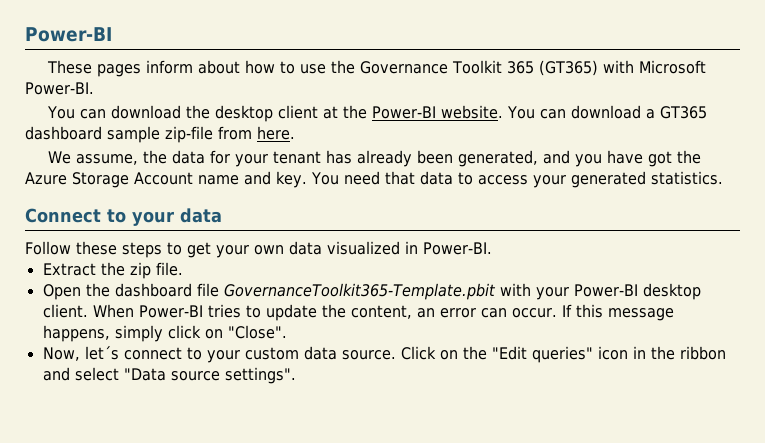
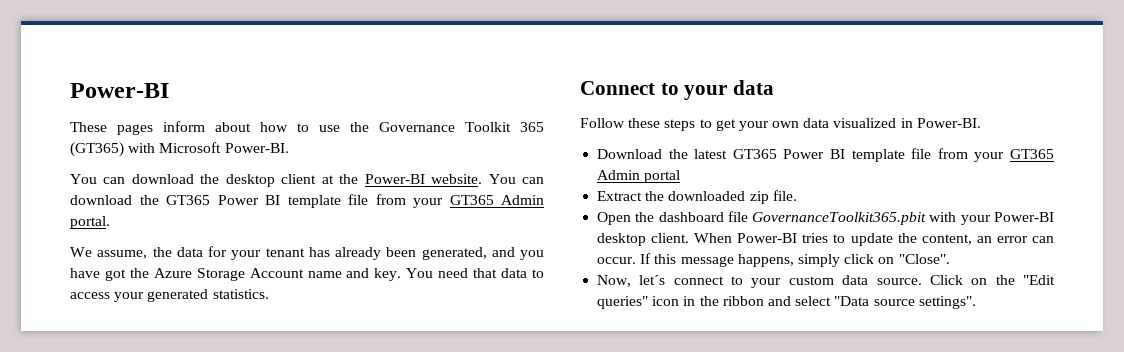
[645,106,707,119] [25,126,295,143] a GT365 dashboard sample zip-file from here. -> [139,194,544,208] [70,216,110,229] the GT365 Power BI template file from your GT365 Admin portal.
(492, 248) none -> [597,148,1054,162] [597,170,681,183] // Download the latest GT365 Power BI template file from your GT365 Admin portal
(125, 269) none -> [668,191,746,201] downloaded
[223,283,496,300] GovernanceToolkit365-Template.pbit -> [752,212,927,225] GovernanceToolkit365.pbit

